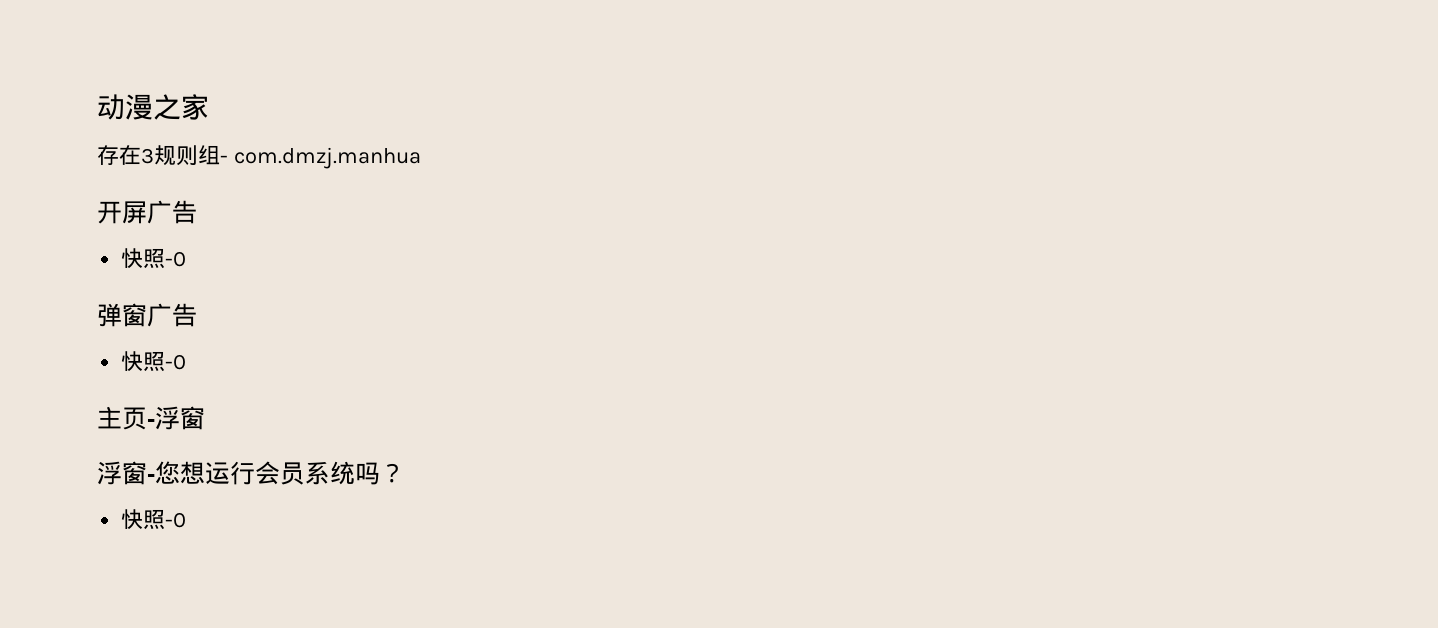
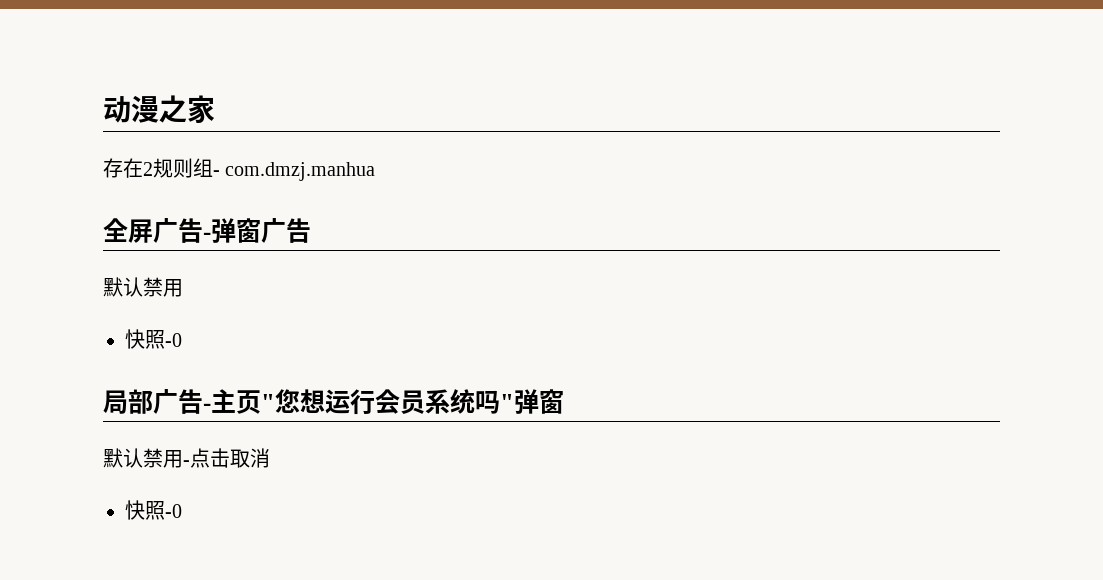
[141,148,154,164] 3 -> [143,162,153,176] 2
[97,201,122,224] 开 -> [103,218,128,242] 全
[121,248,187,269] [97,303,197,327] [121,351,187,372] [97,406,205,430] [97,461,155,485] // 快照-0 // 弹窗广告 // 快照-0 // 主页-浮窗 // 浮窗- -> [203,218,311,243] [103,277,183,297] [125,329,182,349] [103,389,275,414] -弹窗广告 // 默认禁用 // 快照-0 // 局部广告-主页"
[380,463,405,483] ？ -> [500,389,564,414] [103,448,270,468] "弹窗 // 默认禁用-点击取消

